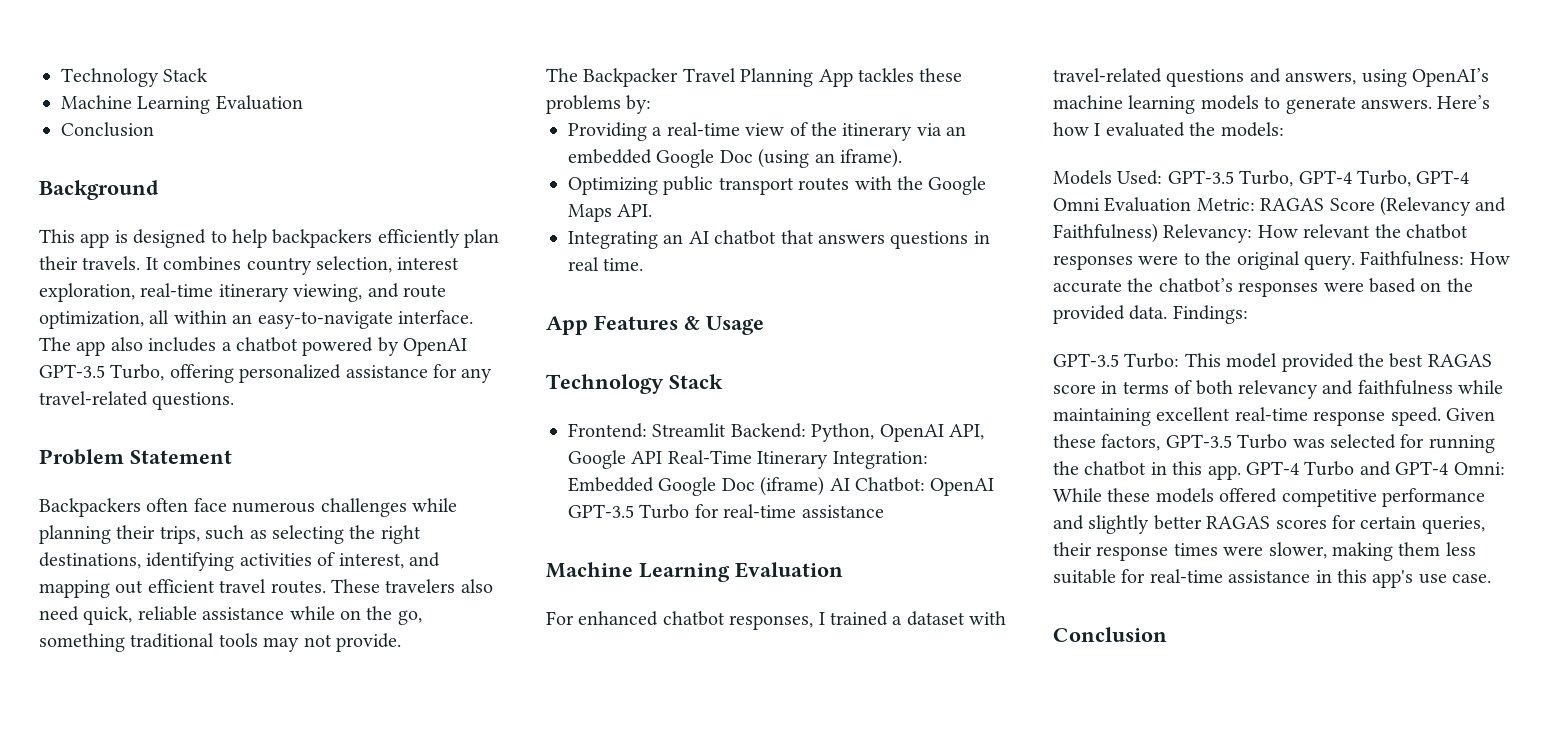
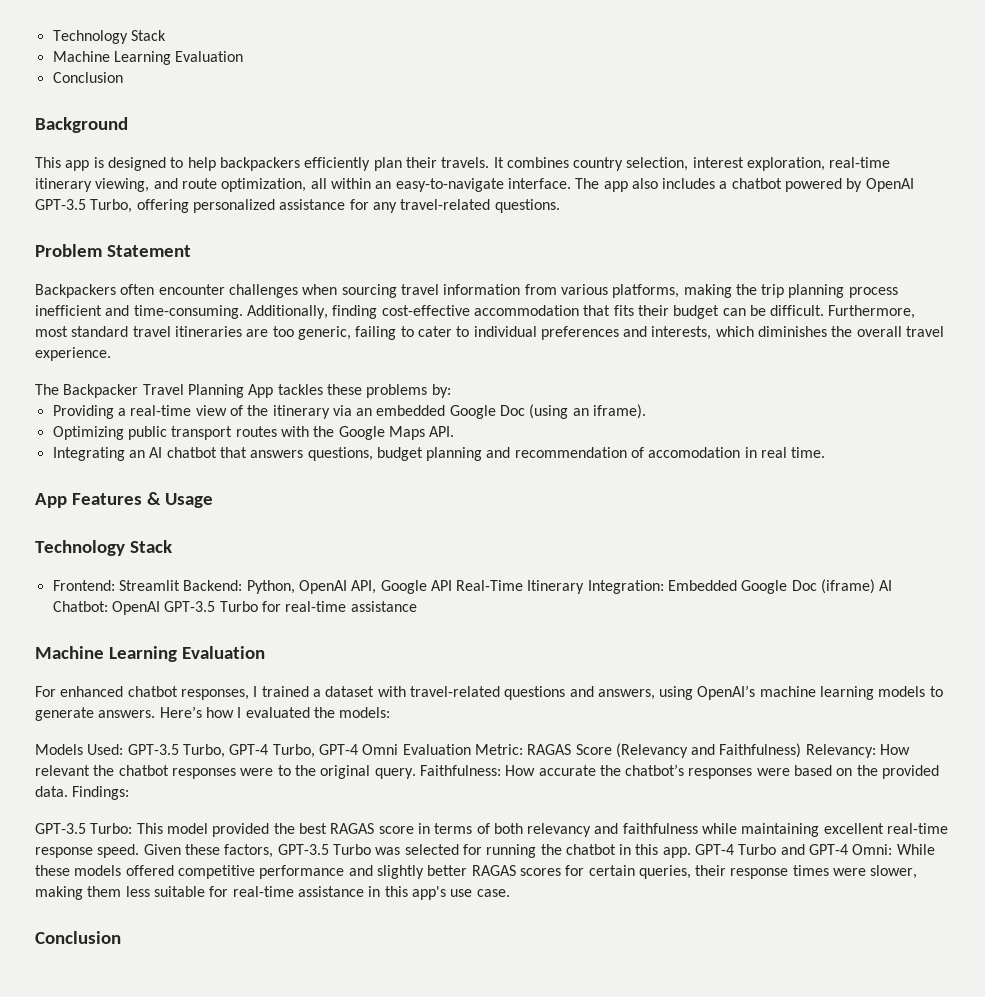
[193,498,457,517] [39,525,421,544] [39,552,440,571] [39,579,493,598] [39,606,422,625] [39,633,401,652] face numerous challenges while planning their trips, such as selecting the right destinations, identifying activities of interest, and mapping out efficient travel routes. These travelers also need quick, reliable assistance while on the go, something traditional tools may not provide. -> [158,284,898,298] [35,305,916,319] [35,326,945,340] [35,347,111,361] encounter challenges when sourcing travel information from various platforms, making the trip planning process inefficient and time-consuming. Additionally, finding cost-effective accommodation that fits their budget can be difficult. Furthermore, most standard travel itineraries are too generic, failing to cater to individual preferences and interests, which diminishes the overall travel experience.
[890,231,969,249] questions -> [307,447,741,461] questions, budget planning and recommendation of accomodation

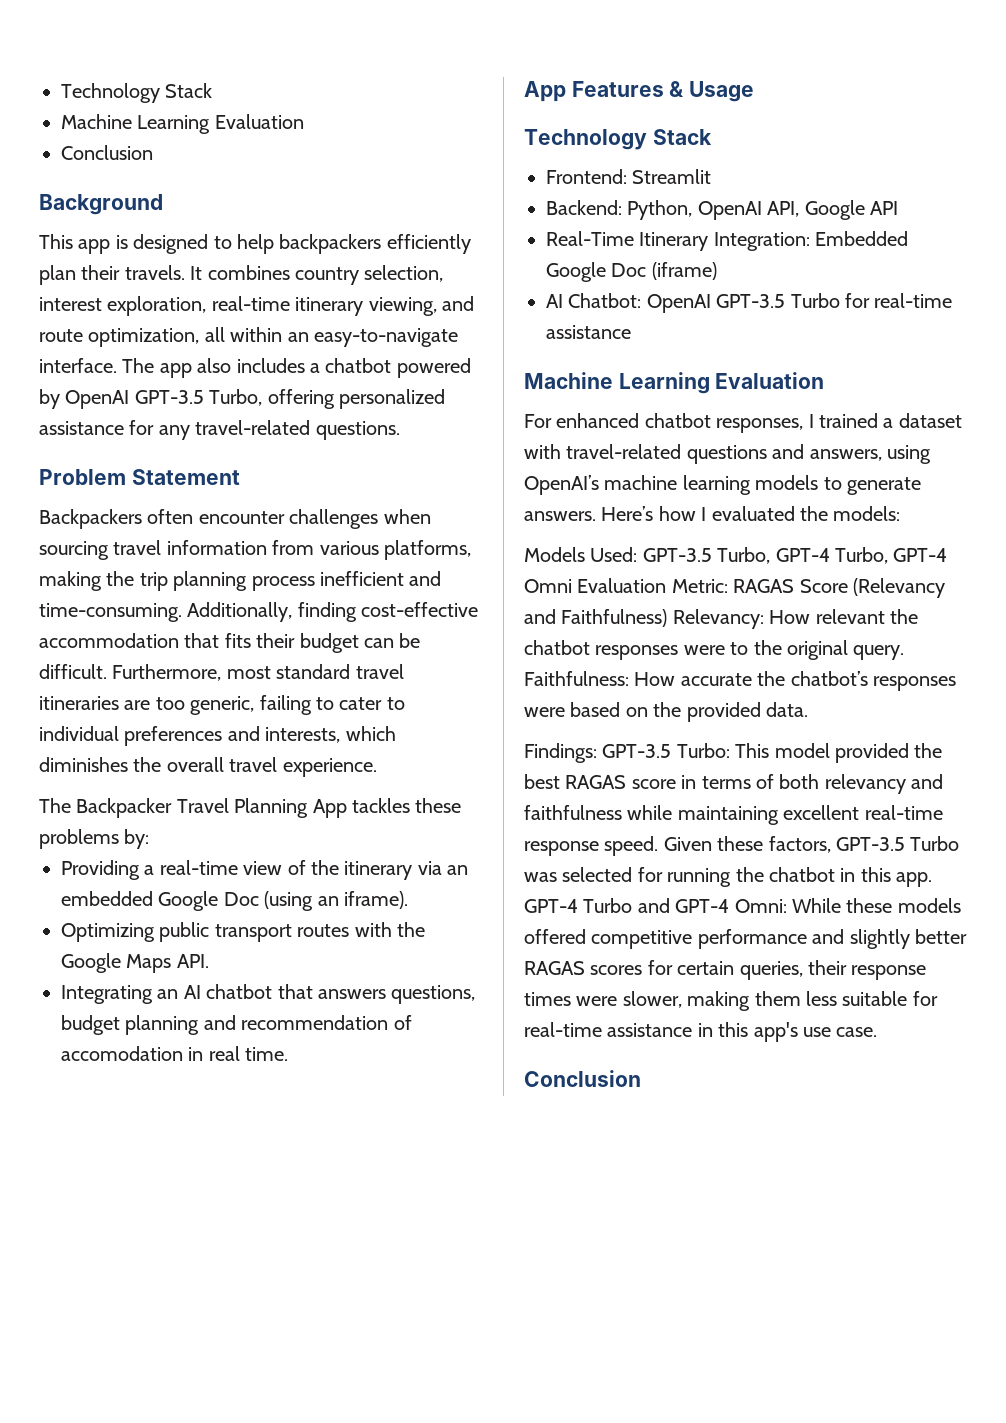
(180, 585) none -> (712, 176) //
(452, 585) none -> (898, 208) //
(876, 586) none -> (717, 271) //
(68, 791) none -> (808, 709) //
(130, 793) // -> (597, 753) none

